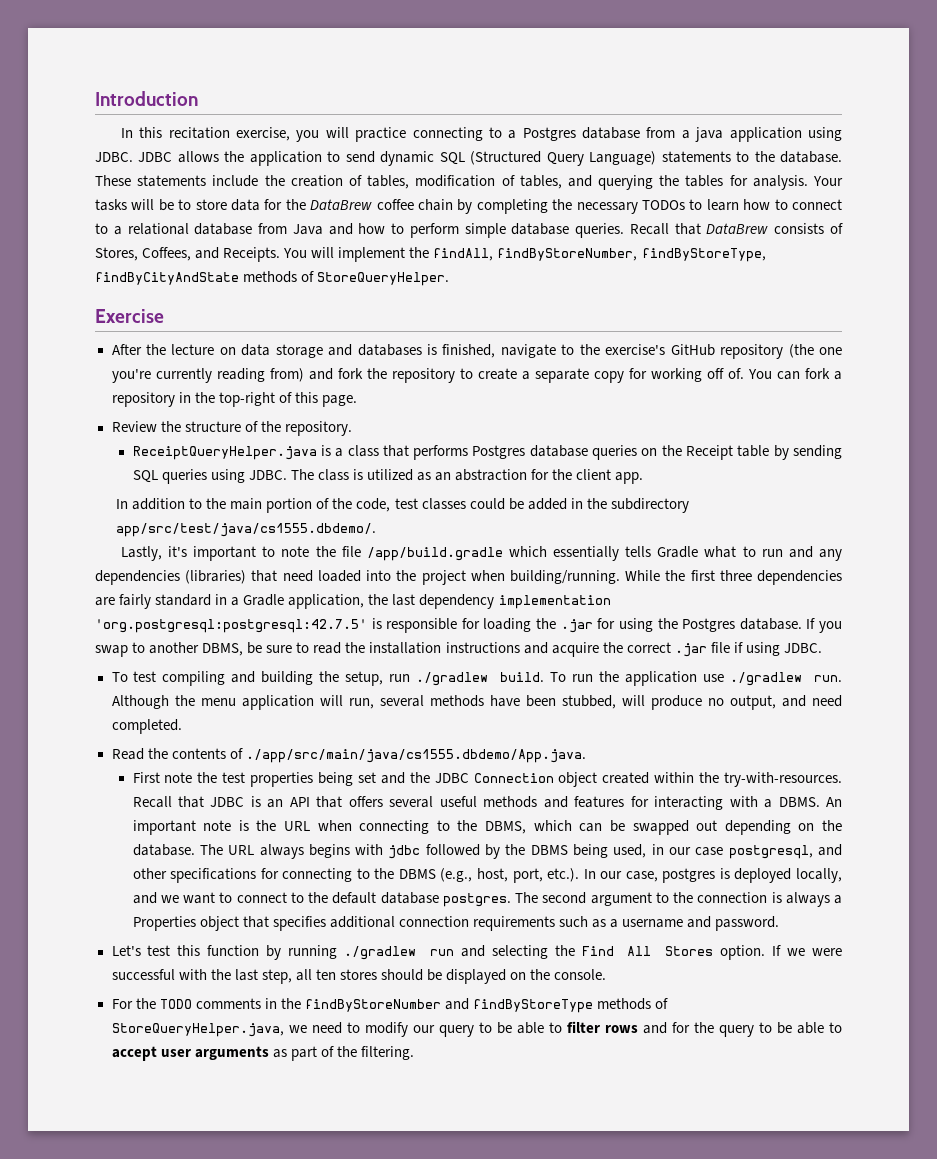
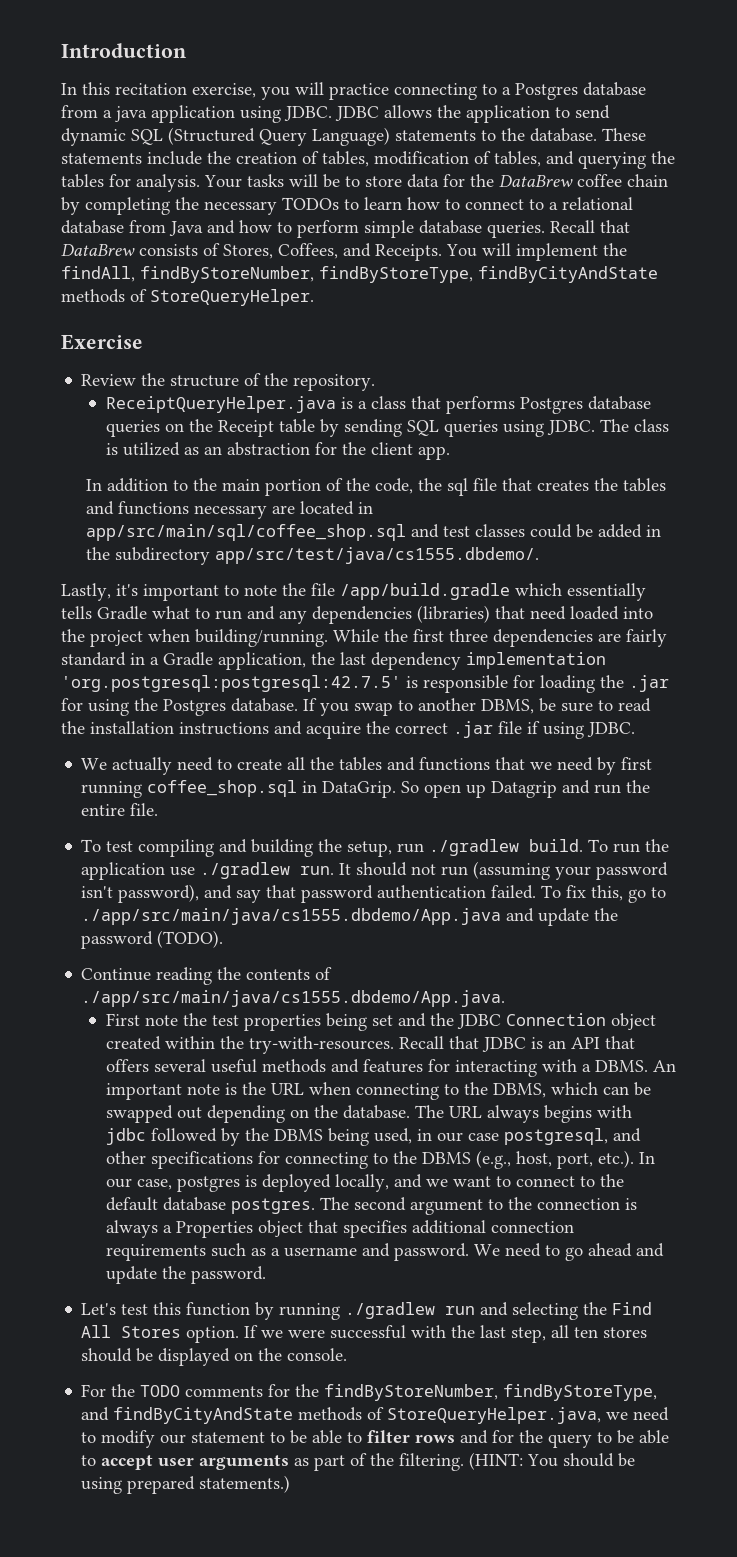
[111,344,843,359] [111,368,842,383] [111,392,357,407] // After the lecture on data storage and databases is finished, navigate to the exercise's GitHub repository (the one you're currently reading from) and fork the repository to create a separate copy for working off of. You can fork a repository in the top-right of this page. -> (143, 342) none
(391, 505) none -> [417,478,666,496] [85,501,373,519] [85,524,439,541] the sql file that creates the tables and functions necessary are located in app/src/main/sql/coffee_shop.sql and
(822, 648) none -> [81,757,653,775] [81,780,651,798] [81,803,159,816] // We actually need to create all the tables and functions that we need by first running coffee_shop.sql in DataGrip. So open up Datagrip and run the entire file.
[111,695,842,710] [111,719,182,734] [111,748,144,760] Although the menu application will run, several methods have been stubbed, will produce no output, and need completed. // Read -> [339,861,669,880] [81,884,667,903] [81,908,619,926] [81,930,224,949] [81,967,213,985] It should not run (assuming your password isn't password), and say that password authentication failed. To fix this, go to ./app/src/main/java/cs1555.dbdemo/App.java and update the password (TODO). // Continue reading
(780, 923) none -> [473,1243,664,1261] [105,1266,266,1284] We need to go ahead and update the password.
[264,998,593,1013] in the findByStoreNumber and findByStoreType -> [268,1384,658,1401] [81,1407,294,1424] for the findByStoreNumber, findByStoreType, and findByCityAndState
[438,1025,474,1037] query -> [191,1432,266,1443] statement
(414, 1053) none -> [469,1452,636,1470] [81,1475,291,1494] (HINT: You should be using prepared statements.)

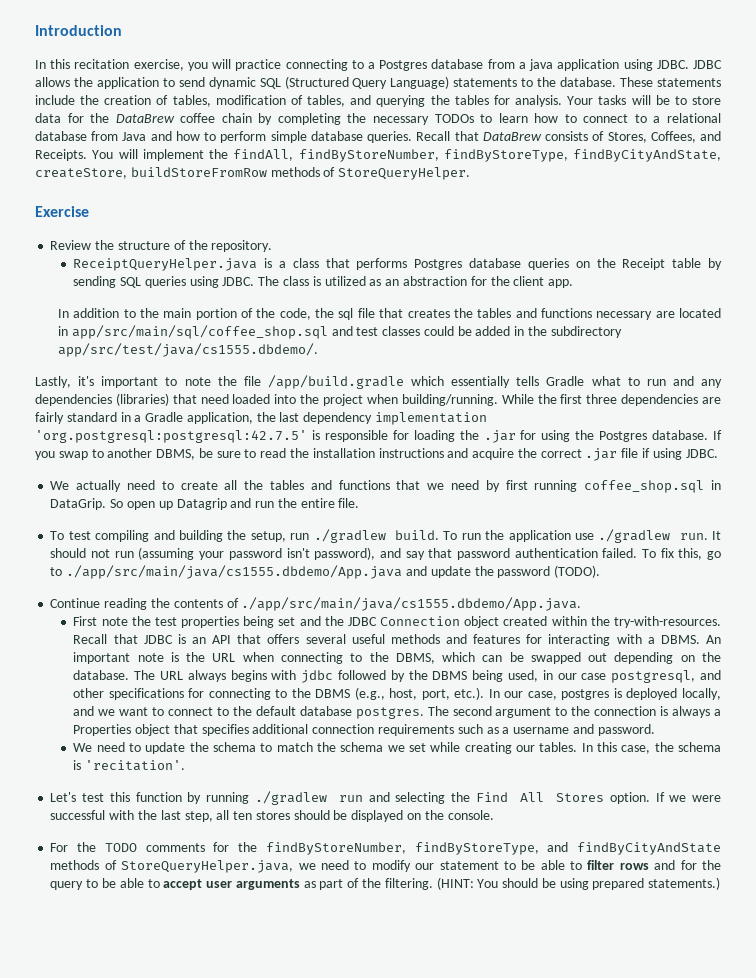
[478,266,658,283] findByCityAndState -> [573,149,721,162] [35,167,267,179] findByCityAndState, createStore, buildStoreFromRow
(469, 1252) none -> (655, 730) //
[564,1243,664,1261] [105,1266,266,1284] go ahead and update the password. -> [145,742,721,754] [73,760,186,771] update the schema to match the schema we set while creating our tables. In this case, the schema is 'recitation'.

